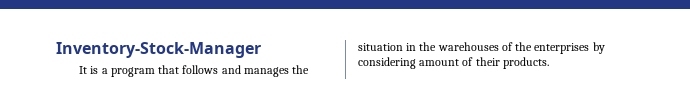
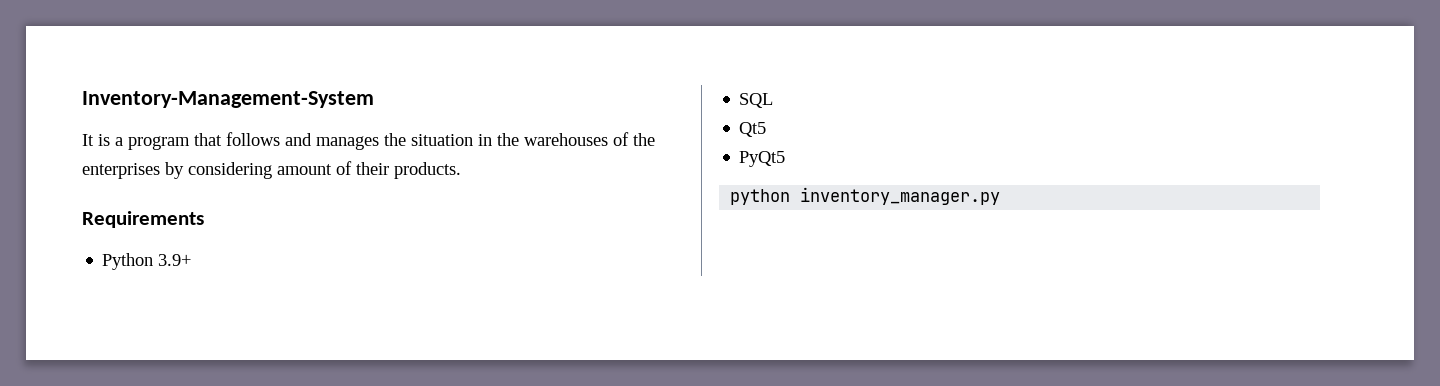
[56,42,261,58] Inventory-Stock-Manager -> [82,91,374,108] Inventory-Management-System
(549, 63) none -> [82,211,204,228] [102,253,192,270] [739,93,774,108] [739,122,767,137] [739,151,786,167] [730,187,1001,205] // Requirements // Python 3.9+ // SQL // Qt5 // PyQt5 // python inventory_manager.py

